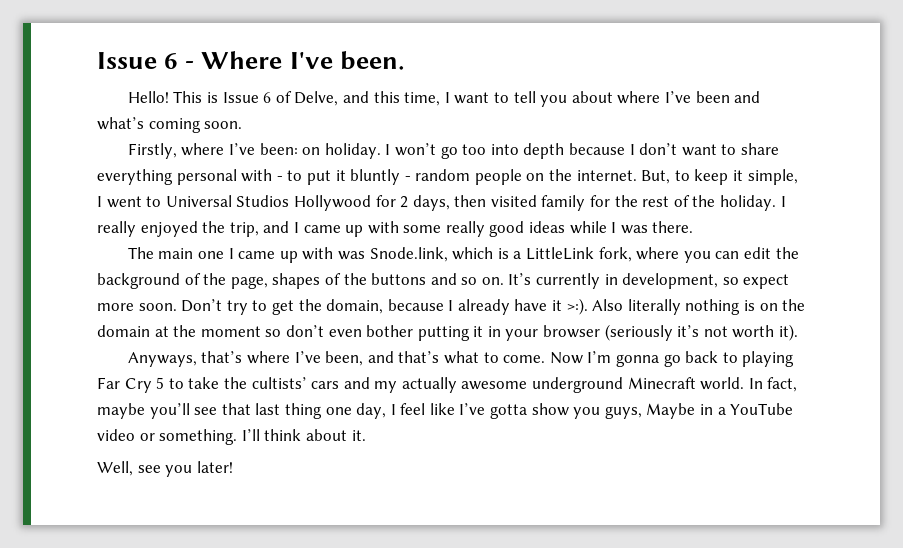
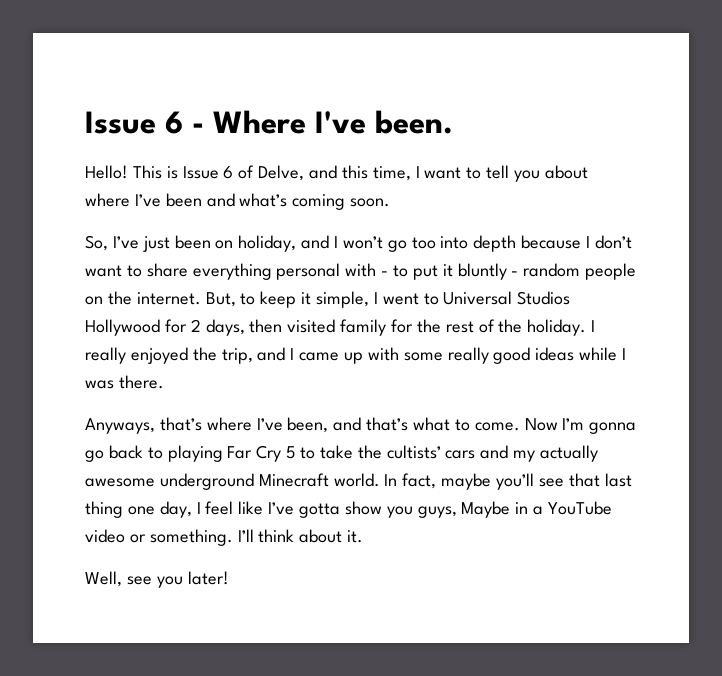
[127,143,381,159] Firstly, where I’ve been: on holiday. -> [85,235,330,252] So, I’ve just been on holiday, and
[127,247,799,263] [97,273,790,289] [97,298,806,315] [97,324,799,341] // The main one I came up with was Snode.link, which is a LittleLink fork, where you can edit the background of the page, shapes of the buttons and so on. It’s currently in development, so expect more soon. Don’t try to get the domain, because I already have it >:). Also literally nothing is on the domain at the moment so don’t even bother putting it in your browser (seriously it’s not worth it). -> (164, 382) none

